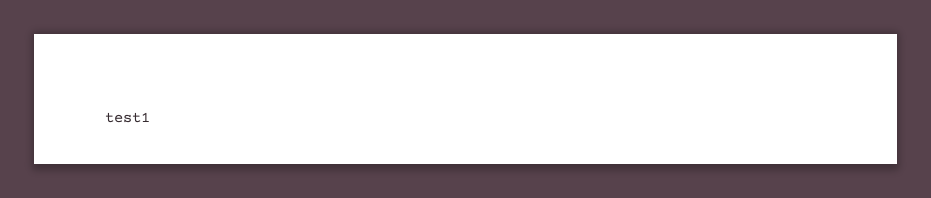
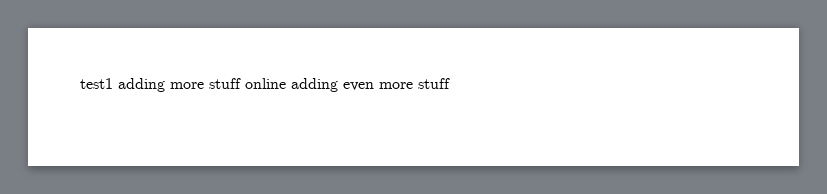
(150, 117) none -> [118,78,450,92] adding more stuff online adding even more stuff

